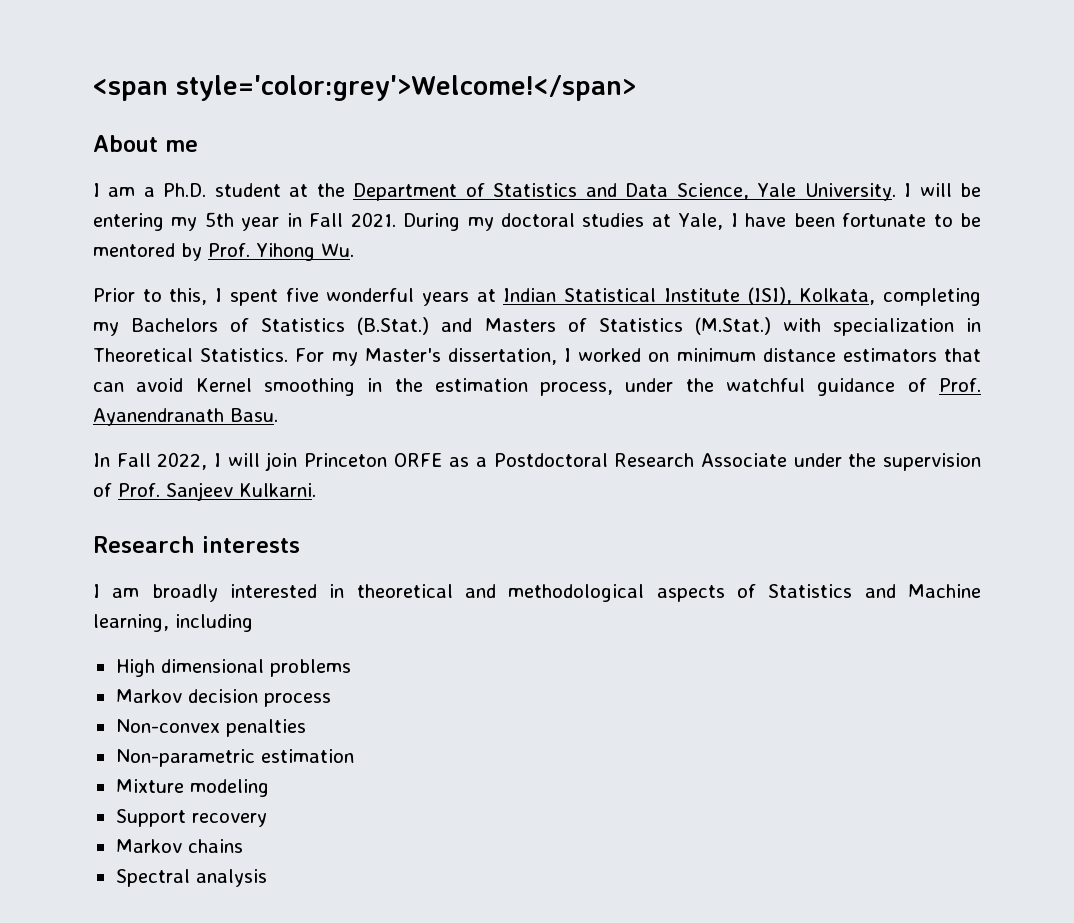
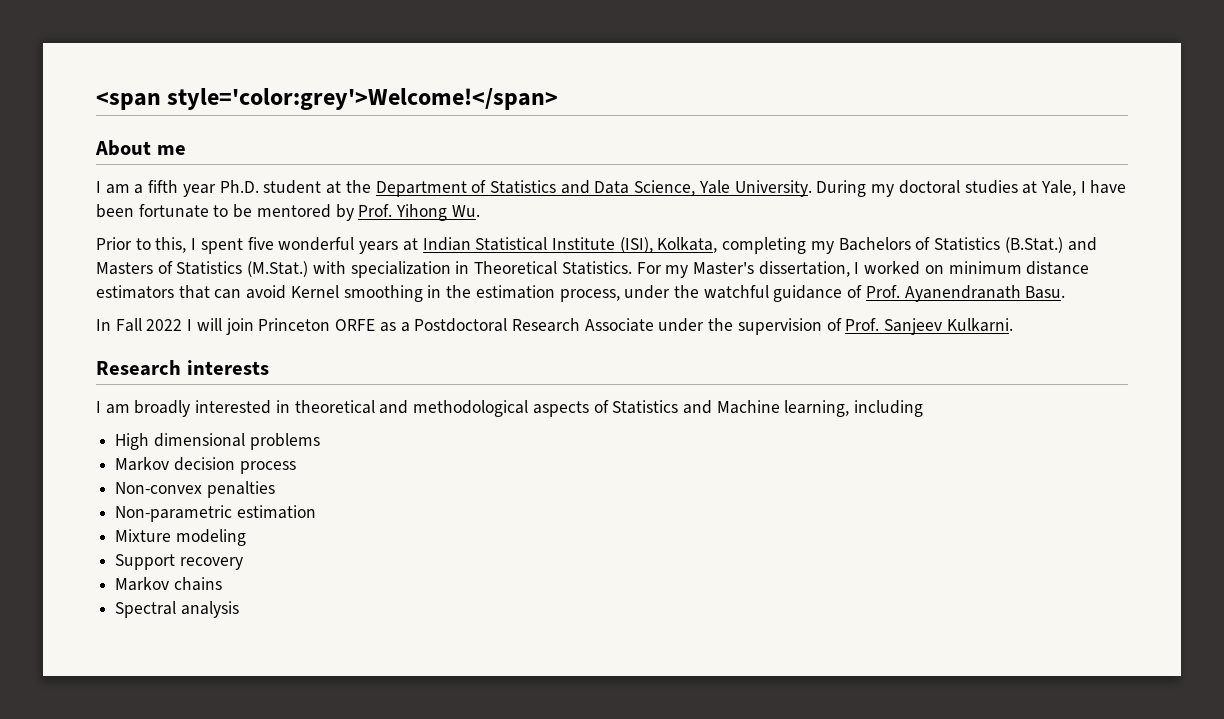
(155, 192) none -> [148,180,216,197] fifth year
[904,183,982,197] [93,212,396,231] I will be entering my 5th year in Fall 2021. -> (812, 188) none
[157,452,208,470] 2022, -> [146,319,183,331] 2022

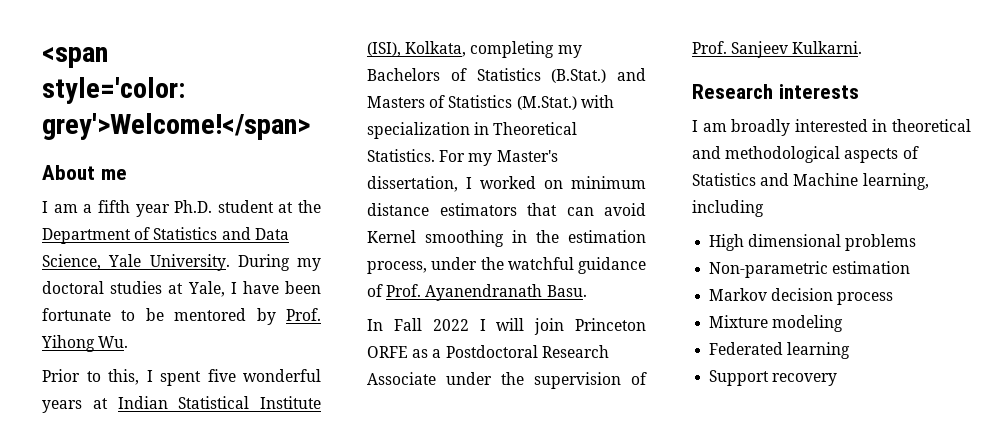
(320, 441) none -> [709,261,911,278] // Non-parametric estimation
[115,481,275,498] [115,505,316,522] // Non-convex penalties // Non-parametric estimation -> (894, 298) none
(246, 537) none -> [709,342,851,359] // Federated learning
[115,577,222,591] [115,601,239,618] // Markov chains // Spectral analysis -> (838, 379) none

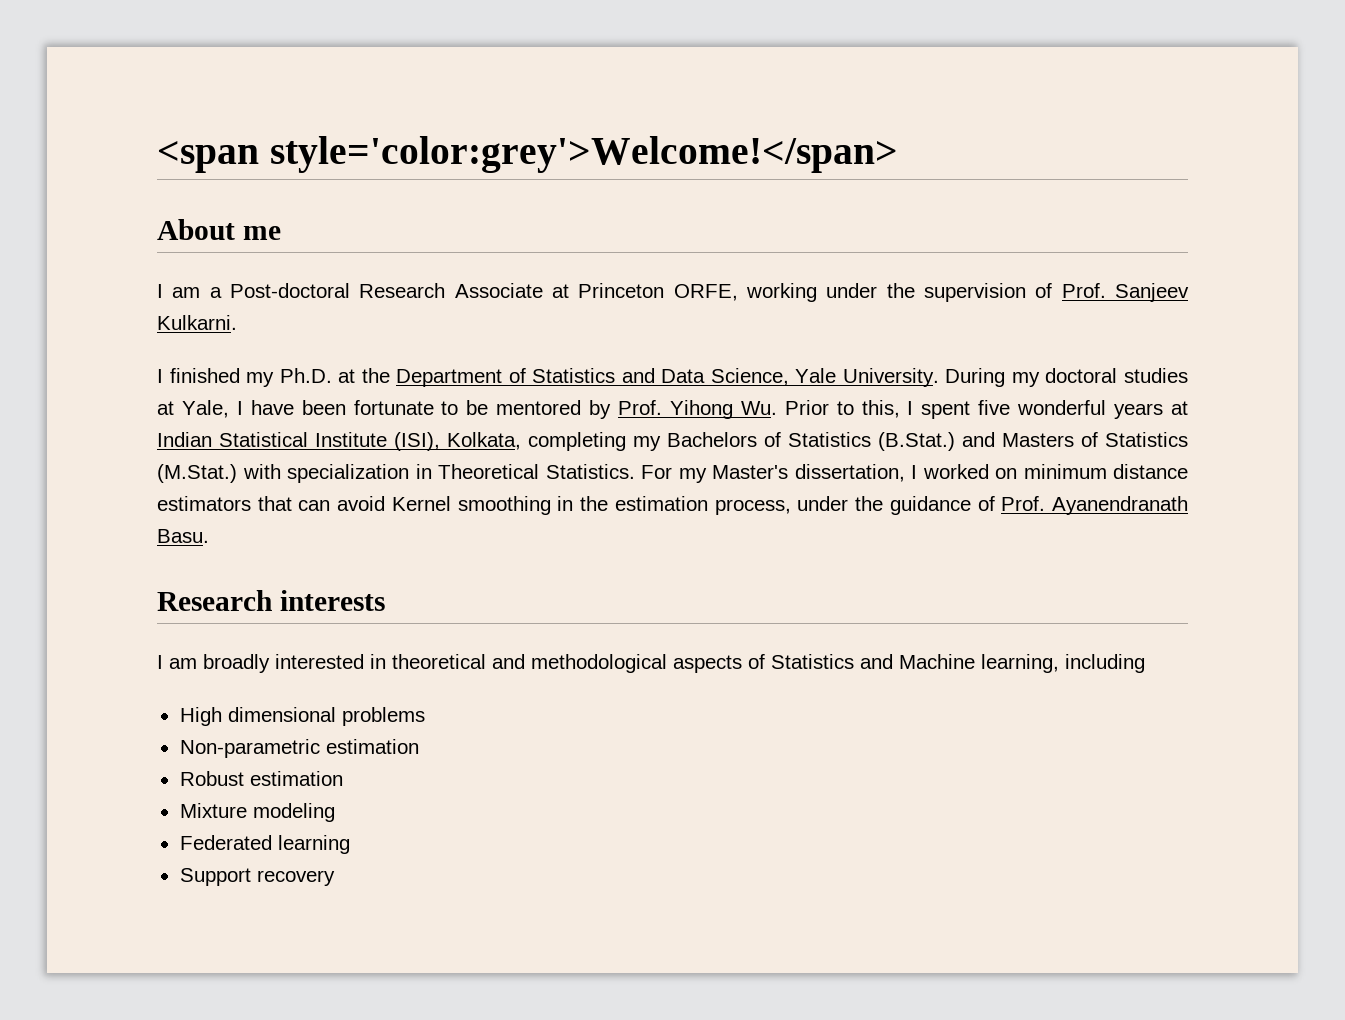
[97,200,274,217] fifth year Ph.D. student -> [230,283,1190,302] [157,315,237,330] [157,368,332,387] Post-doctoral Research Associate at Princeton ORFE, working under the supervision of Prof. Sanjeev Kulkarni. // I finished my Ph.D.
(129, 342) // -> (777, 408) none
[507,257,574,270] watchful -> (884, 503) none
[367,318,646,335] [367,345,609,358] [367,372,647,389] [692,41,863,58] // In Fall 2022 I will join Princeton ORFE as a Postdoctoral Research Associate under the supervision of Prof. Sanjeev Kulkarni. -> (209, 536) none
[709,288,894,305] Markov decision process -> [179,771,343,786] Robust estimation

